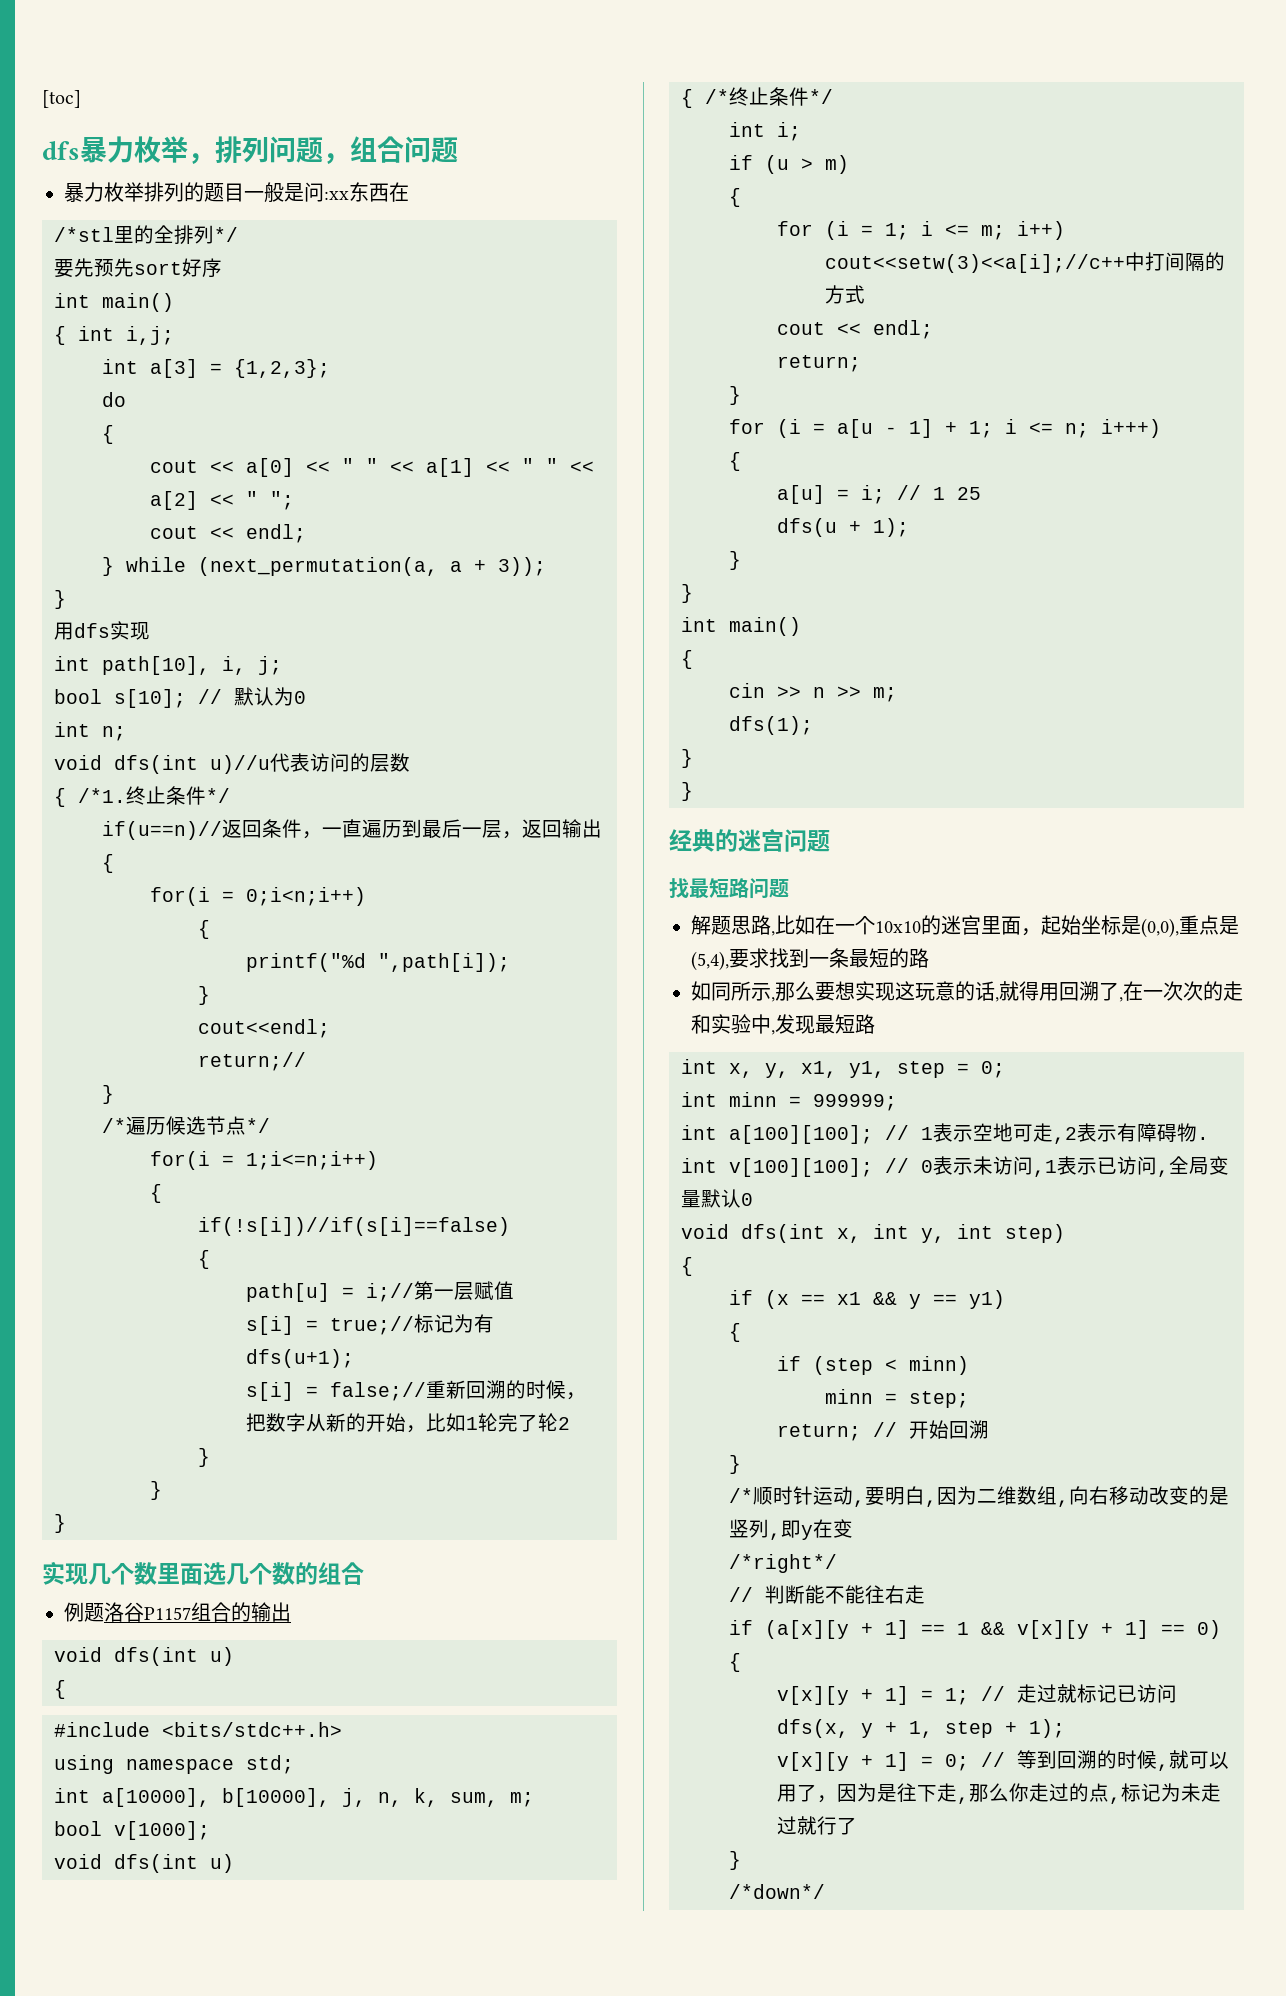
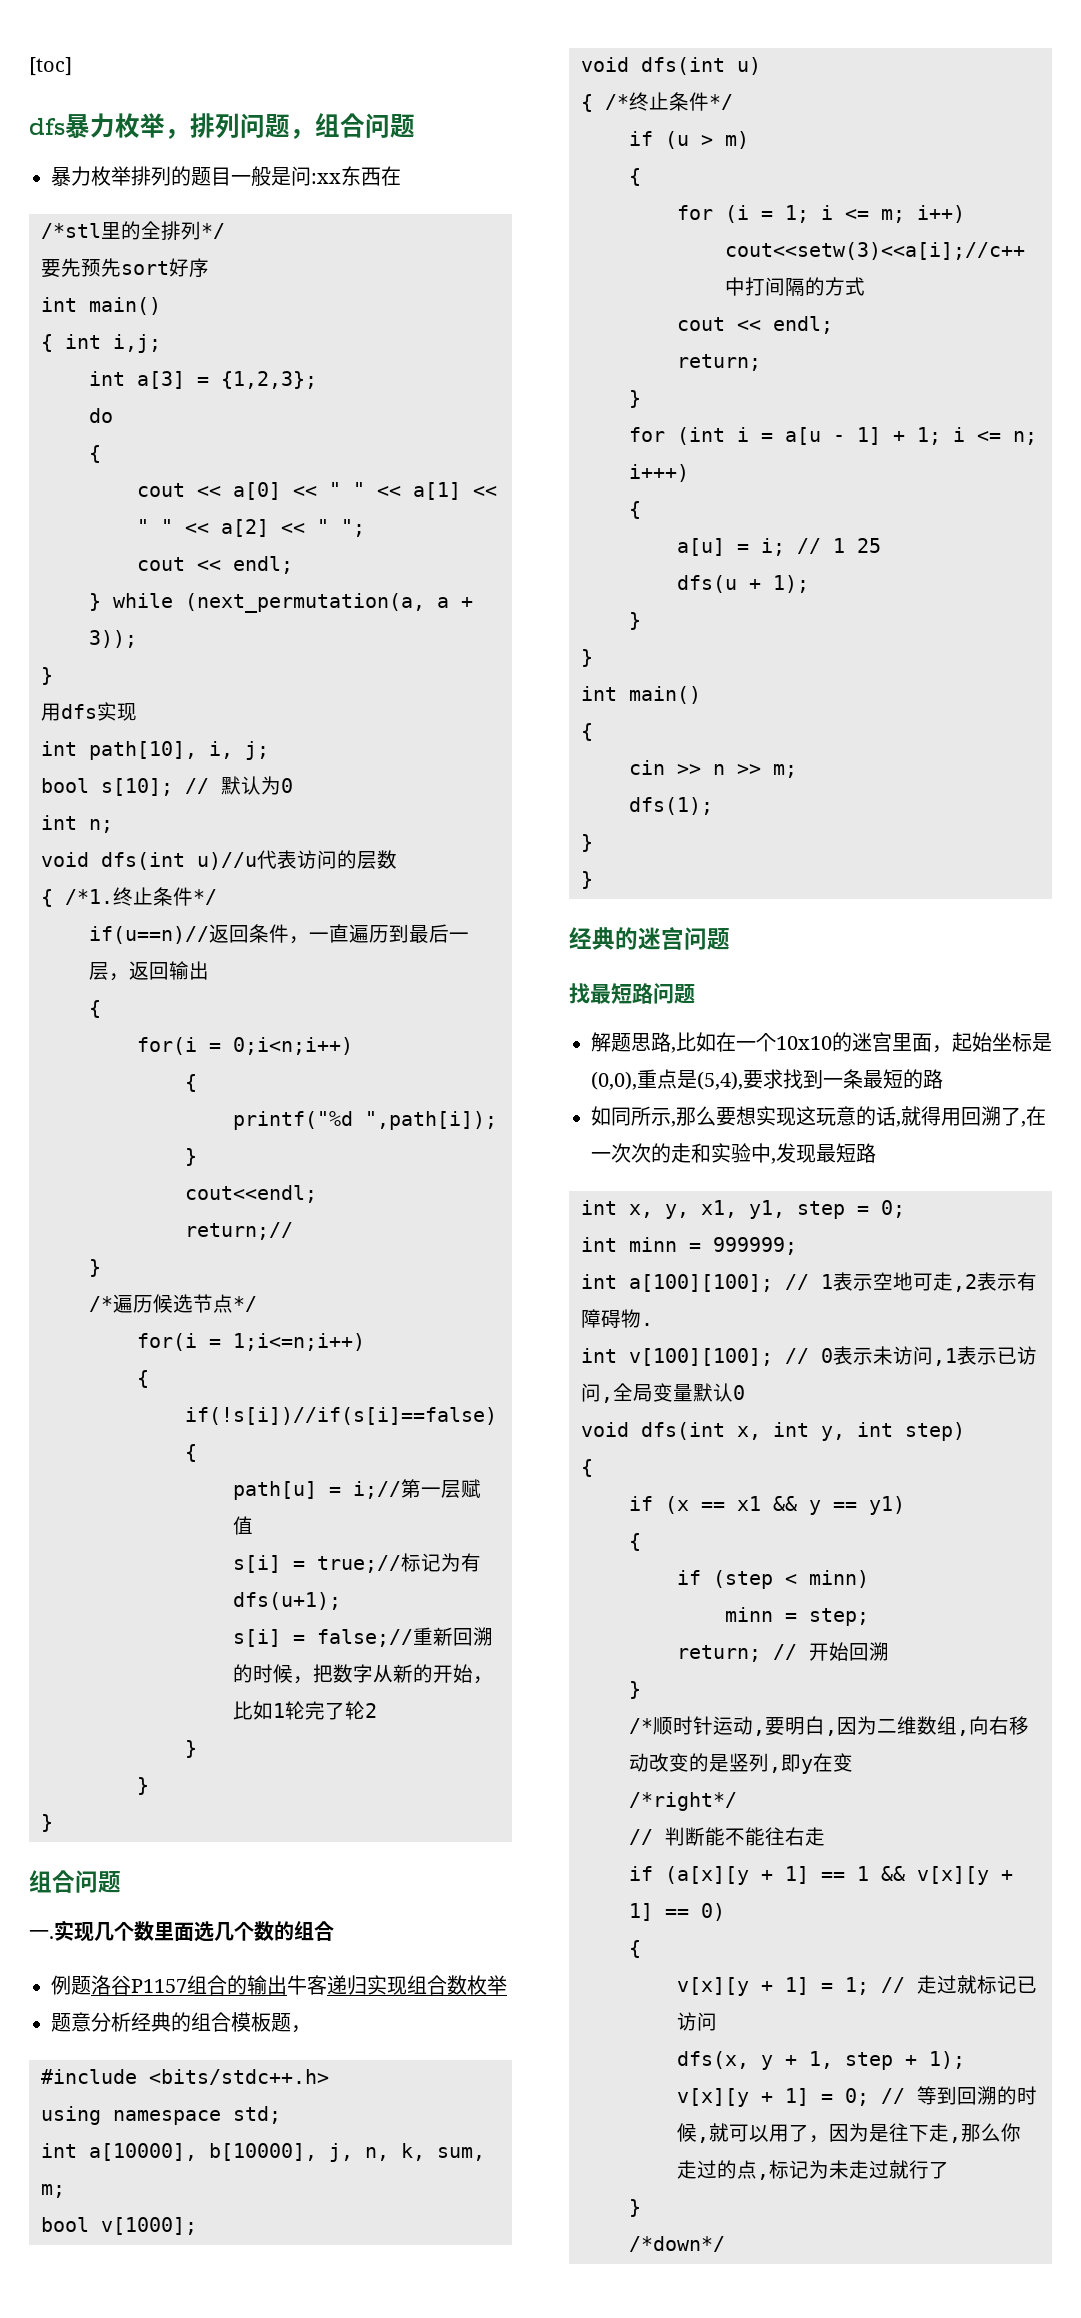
(66, 1523) none -> [29,1870,121,1893] [29,1930,54,1939] 组合问题 // 一.
[54,1647,234,1666] [54,1680,66,1699] // void dfs(int u) // { -> [287,1975,507,1995] [51,2012,311,2033] 牛客递归实现组合数枚举 // 题意分析经典的组合模板题，
[729,122,801,141] // int i; -> (733, 102) none
[777,419,801,438] (i -> [677,427,749,445] (int i

